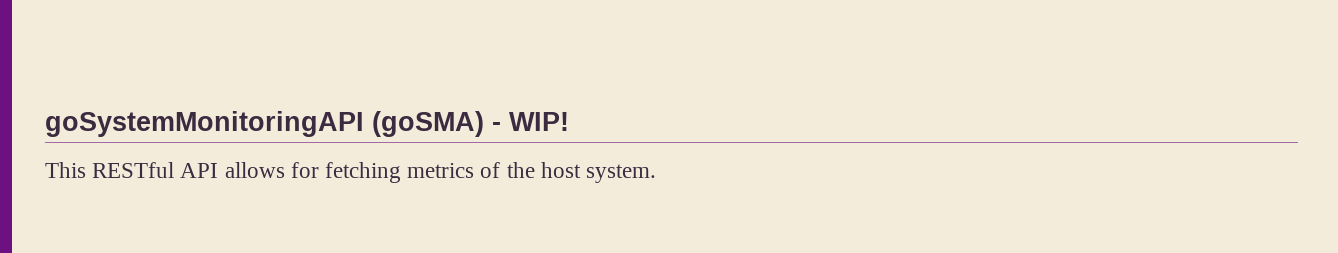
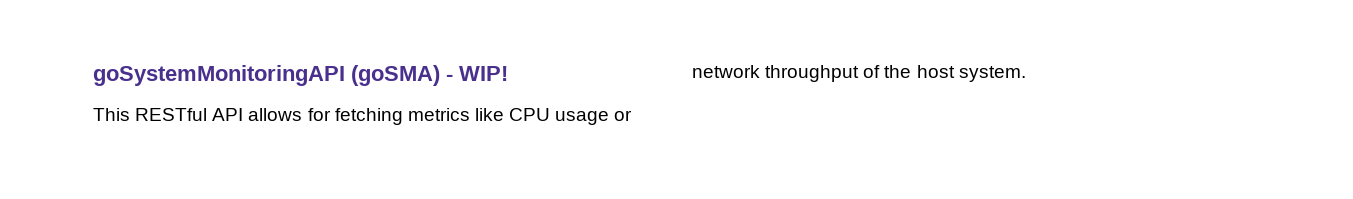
(475, 170) none -> [474,108,633,125] [692,65,860,82] like CPU usage or network throughput

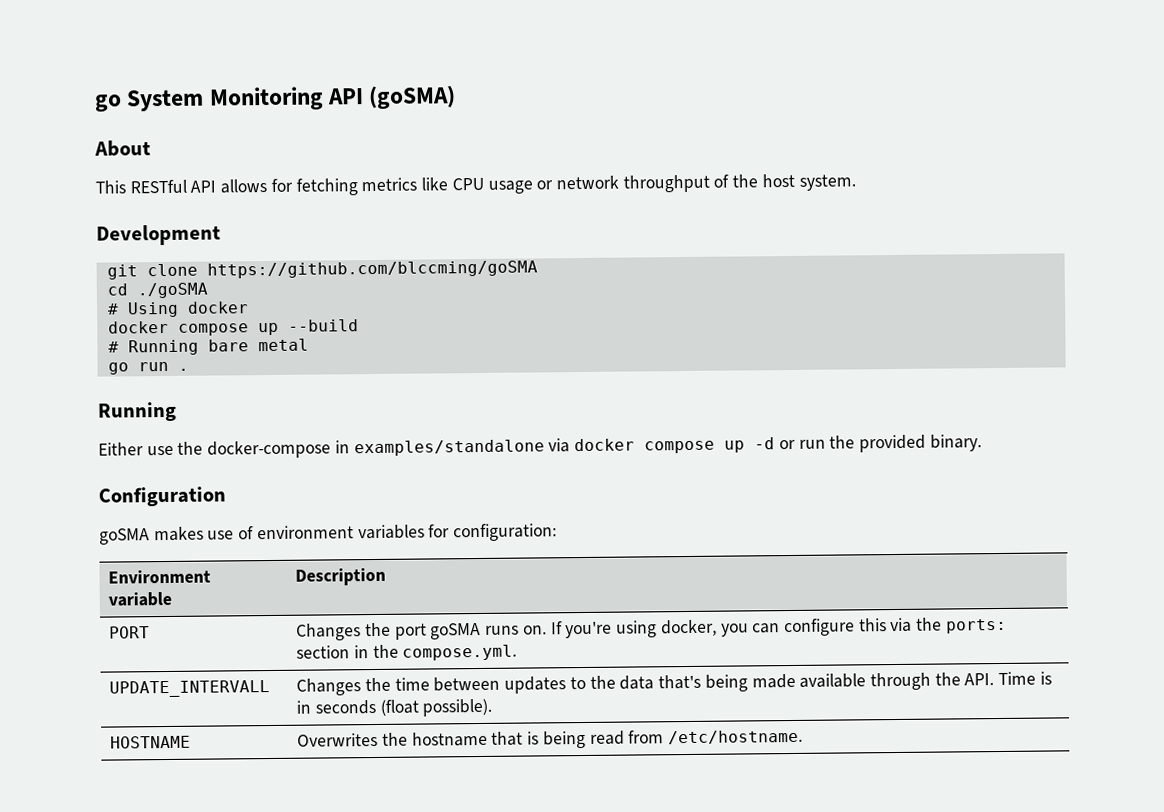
[93,65,345,86] goSystemMonitoringAPI -> [94,86,365,112] go System Monitoring API
[446,66,508,81] - WIP! -> [94,140,151,157] // About
(1026, 74) none -> [96,224,221,246] [106,260,538,280] [106,282,208,299] [106,301,249,318] [107,319,359,336] [107,338,309,356] [107,361,189,375] [97,401,177,422] [98,434,982,459] [98,486,226,507] [99,523,558,545] [108,569,212,584] [108,591,173,607] [295,567,387,586] [109,626,151,639] [296,617,1007,641] [296,644,518,661] [109,680,271,698] [296,671,1052,696] [296,698,493,717] [110,735,192,749] [297,729,804,749] // Development // git clone https://github.com/blccming/goSMA // cd ./goSMA // # Using docker // docker compose up --build // # Running bare metal // go run . // Running // Either use the docker-compose in examples/standalone via docker compose up -d or run the provided binary. // Configuration // goSMA makes use of environment variables for configuration: // Environment variable | Description // PORT | Changes the port goSMA runs on. If you're using docker, you can configure this via the ports: section in the compose.yml. // UPDATE_INTERVALL | Changes the time between updates to the data that's being made available through the API. Time is in seconds (float possible). // HOSTNAME | Overwrites the hostname that is being read from /etc/hostname.

